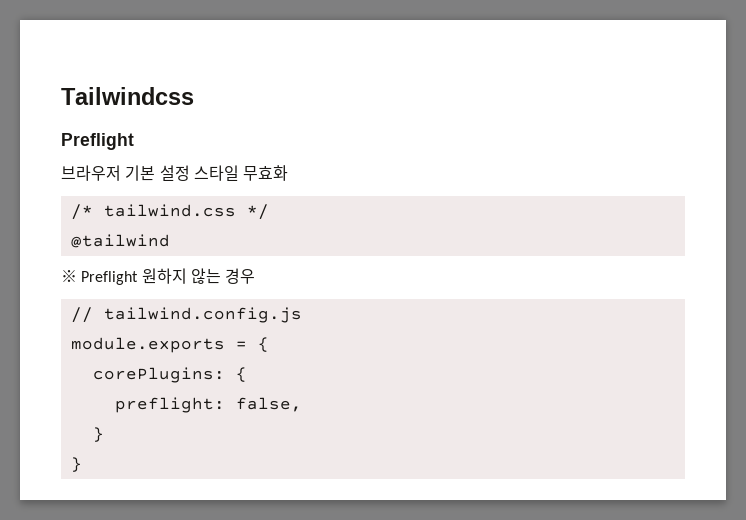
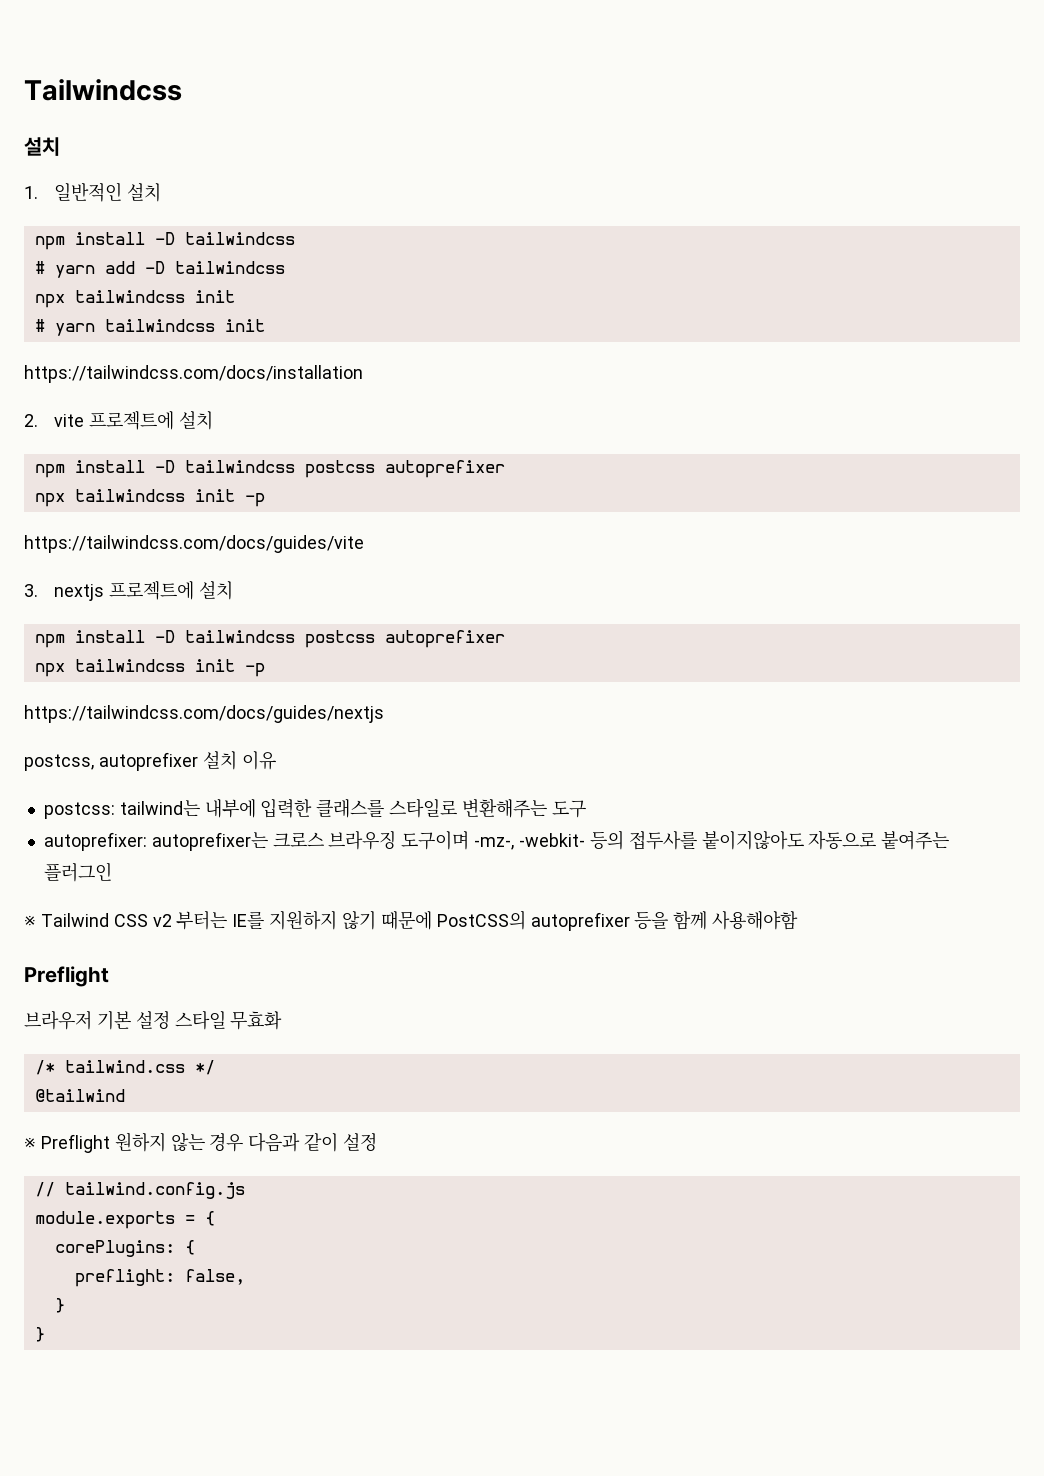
(194, 96) none -> [24,137,60,156] [24,182,161,202] [34,232,295,250] [34,261,285,278] [34,290,235,308] [34,319,265,336] [24,365,363,383] [24,411,213,430] [34,460,505,478] [34,489,265,507] [24,535,364,553] [24,581,233,601] [34,630,505,648] [34,659,265,677] [24,705,384,723] [24,751,276,771] [43,798,586,819] [43,830,950,851] [43,862,112,882] [24,910,799,931] // 설치 // 1. 일반적인 설치 // npm install -D tailwindcss // # yarn add -D tailwindcss // npx tailwindcss init // # yarn tailwindcss init // https://tailwindcss.com/docs/installation // 2. vite 프로젝트에 설치 // npm install -D tailwindcss postcss autoprefixer // npx tailwindcss init -p // https://tailwindcss.com/docs/guides/vite // 3. nextjs 프로젝트에 설치 // npm install -D tailwindcss postcss autoprefixer // npx tailwindcss init -p // https://tailwindcss.com/docs/guides/nextjs // postcss, autoprefixer 설치 이유 // postcss: tailwind는 내부에 입력한 클래스를 스타일로 변환해주는 도구 // autoprefixer: autoprefixer는 크로스 브라우징 도구이며 -mz-, -webkit- 등의 접두사를 붙이지않아도 자동으로 붙여주는 플러그인 // ※ Tailwind CSS v2 부터는 IE를 지원하지 않기 때문에 PostCSS의 autoprefixer 등을 함께 사용해야함
(256, 276) none -> [248,1132,378,1152] 다음과 같이 설정

